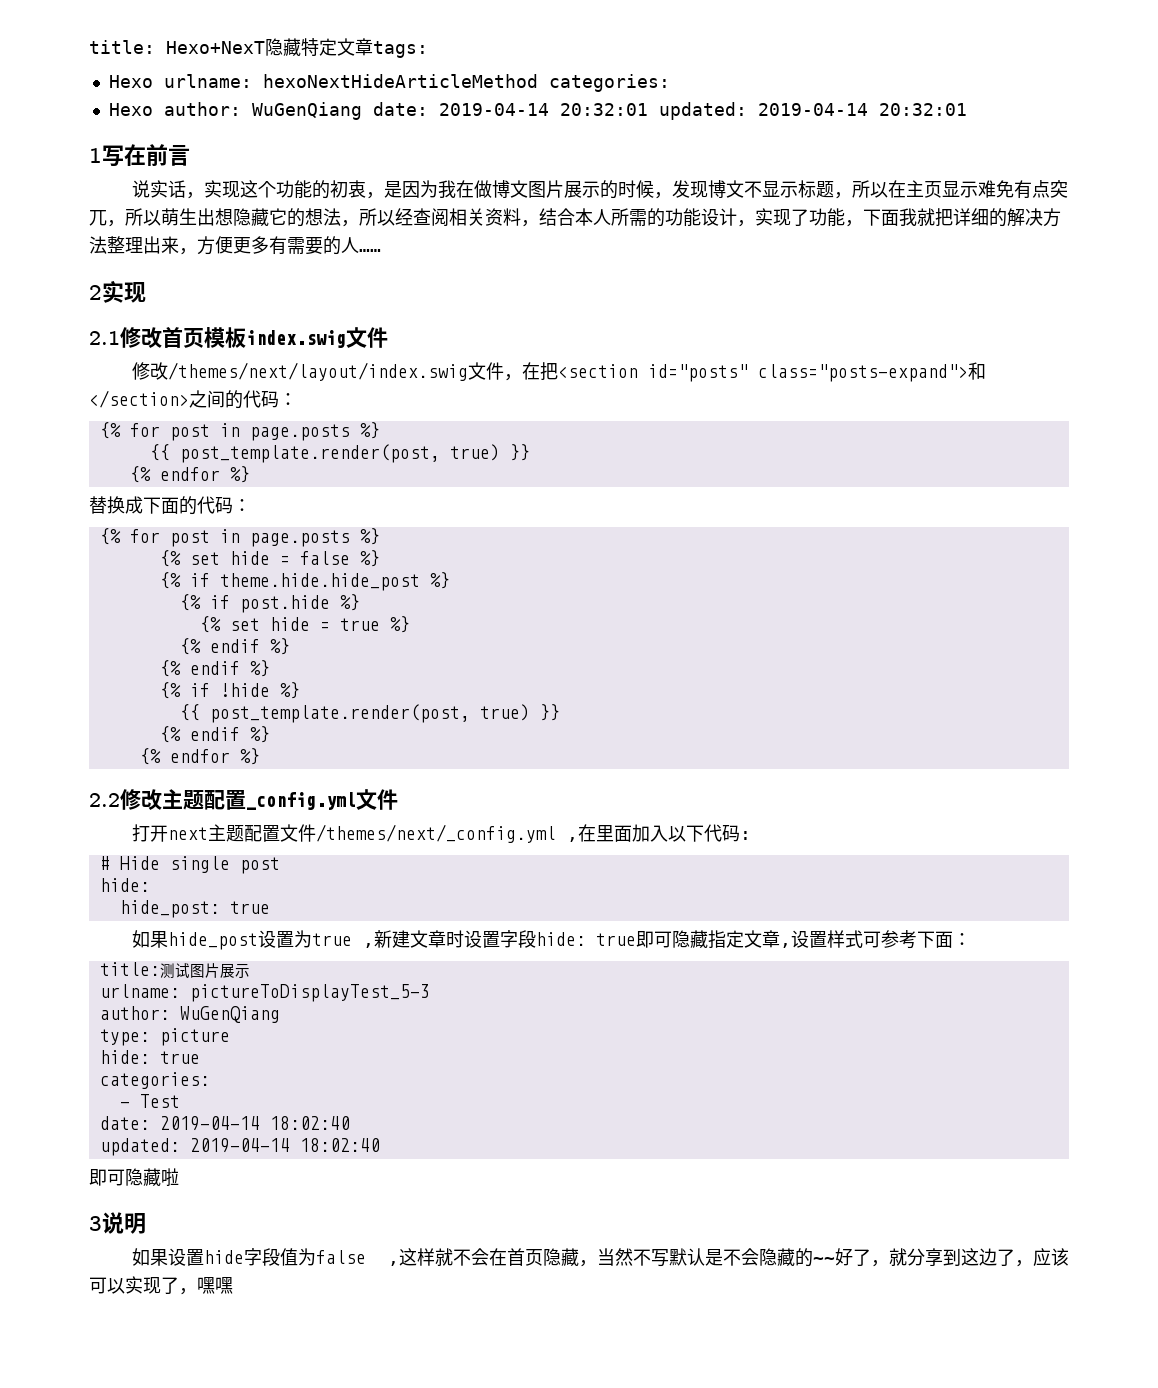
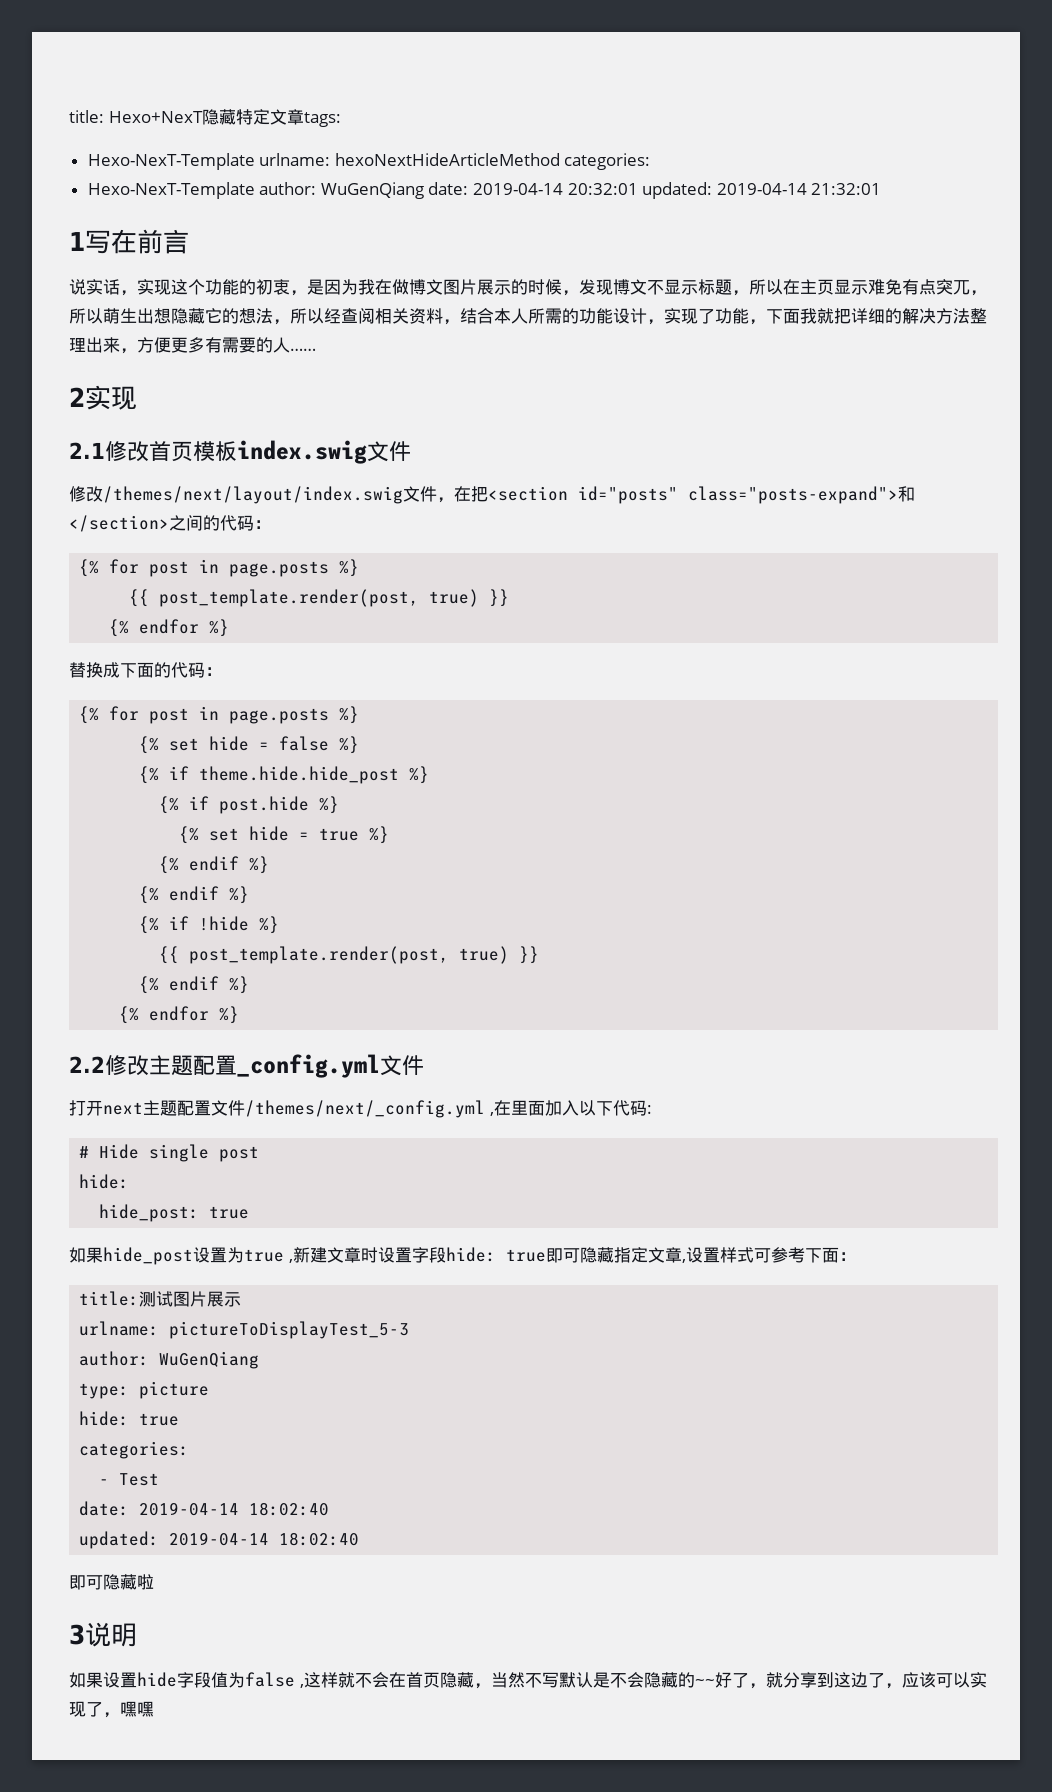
[108,75,153,88] Hexo -> [87,153,255,170] Hexo-NexT-Template
[108,103,153,116] Hexo -> [87,182,255,199] Hexo-NexT-Template
[878,103,967,116] 20:32:01 -> [811,183,882,195] 21:32:01

